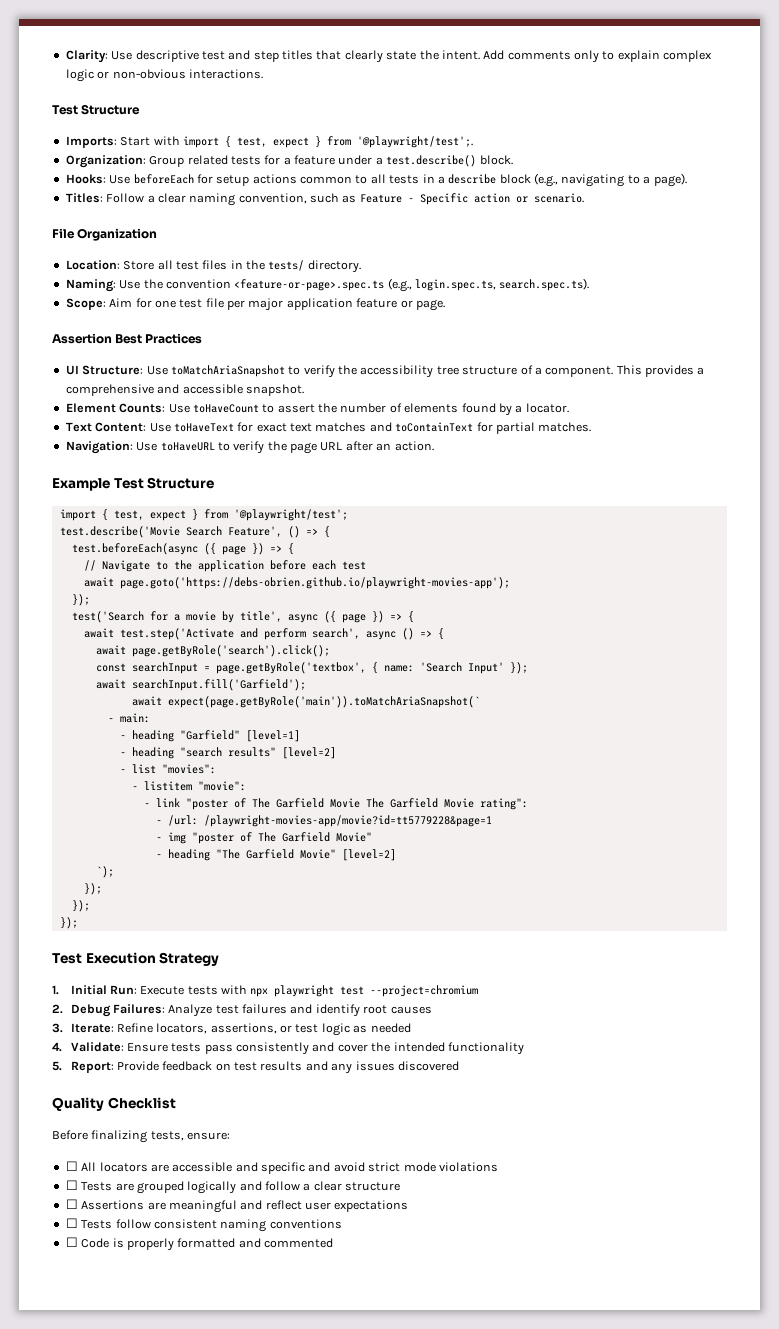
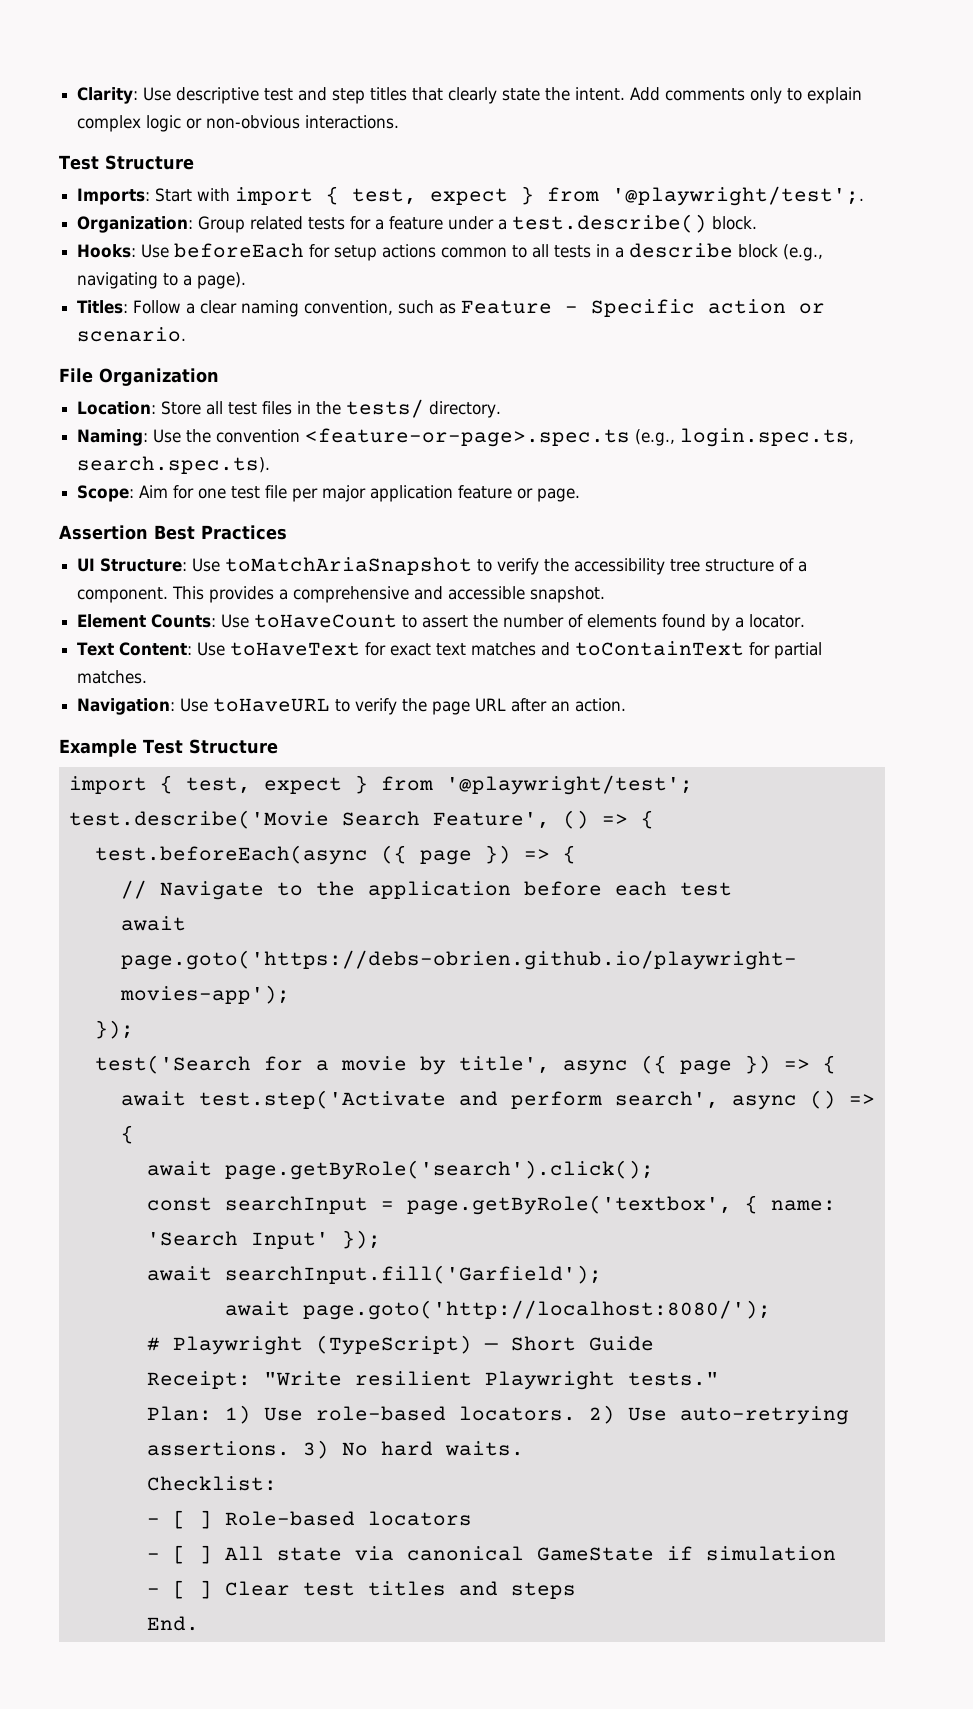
[167,696,480,708] [107,713,150,723] [119,730,300,742] [119,747,336,759] [119,764,216,774] [131,781,246,791] [143,798,528,810] [155,815,492,827] [155,832,372,844] [155,849,396,861] [95,866,114,878] [83,883,102,895] [71,900,90,912] [59,917,78,929] [52,952,220,966] [52,985,479,997] [52,1004,432,1017] [52,1023,411,1036] [52,1042,524,1055] [52,1061,459,1074] [52,1097,176,1111] [52,1130,231,1143] [65,1161,498,1174] [65,1180,401,1194] [65,1199,409,1213] [65,1218,342,1232] [65,1237,333,1251] expect(page.getByRole('main')).toMatchAriaSnapshot(` // - main: // - heading "Garfield" [level=1] // - heading "search results" [level=2] // - list "movies": // - listitem "movie": // - link "poster of The Garfield Movie The Garfield Movie rating": // - /url: /playwright-movies-app/movie?id=tt5779228&page=1 // - img "poster of The Garfield Movie" // - heading "The Garfield Movie" [level=2] // `); // }); // }); // }); // Test Execution Strategy // 1. Initial Run: Execute tests with npx playwright test --project=chromium // 2. Debug Failures: Analyze test failures and identify root causes // 3. Iterate: Refine locators, assertions, or test logic as needed // 4. Validate: Ensure tests pass consistently and cover the intended functionality // 5. Report: Provide feedback on test results and any issues discovered // Quality Checklist // Before finalizing tests, ensure: // ☐ All locators are accessible and specific and avoid strict mode violations // ☐ Tests are grouped logically and follow a clear structure // ☐ Assertions are meaningful and reflect user expectations // ☐ Tests follow consistent naming conventions // ☐ Code is properly formatted and commented -> [302,1300,771,1320] [146,1335,654,1355] [146,1371,719,1390] [146,1405,849,1425] [146,1440,524,1459] [146,1476,277,1491] [146,1510,472,1529] [146,1545,836,1564] [146,1580,576,1599] [146,1616,199,1631] page.goto('http://localhost:8080/'); // # Playwright (TypeScript) — Short Guide // Receipt: "Write resilient Playwright tests." // Plan: 1) Use role-based locators. 2) Use auto-retrying assertions. 3) No hard waits. // Checklist: // - [ ] Role-based locators // - [ ] All state via canonical GameState if simulation // - [ ] Clear test titles and steps // End.

